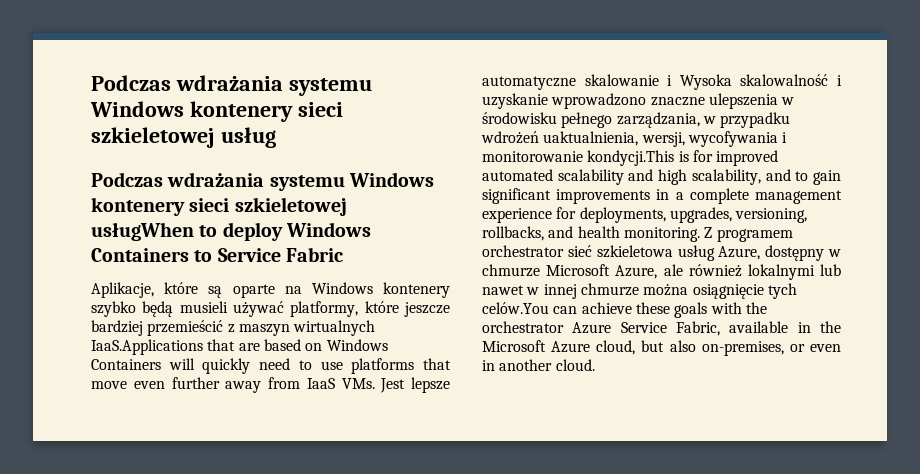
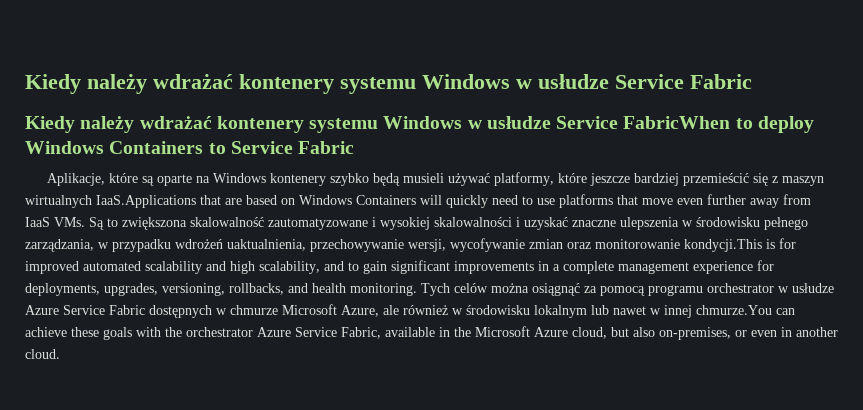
[91,75,372,96] [90,101,343,122] [91,127,276,148] [91,172,435,191] [91,197,347,216] [91,222,194,241] Podczas wdrażania systemu Windows kontenery sieci szkieletowej usług // Podczas wdrażania systemu Windows kontenery sieci szkieletowej usługWhen -> [25,74,752,94] [25,116,731,133] Kiedy należy wdrażać kontenery systemu Windows w usłudze Service Fabric // Kiedy należy wdrażać kontenery systemu Windows w usłudze Service FabricWhen
(224, 328) none -> [752,173,768,186] się
[380,377,450,393] [482,74,842,90] [482,93,647,109] Jest lepsze automatyczne skalowanie i Wysoka skalowalność i uzyskanie wprowadzono -> [89,217,568,230] Są to zwiększona skalowalność zautomatyzowane i wysokiej skalowalności i uzyskać
[641,131,788,147] wersji, wycofywania i -> [310,238,591,252] przechowywanie wersji, wycofywanie zmian oraz
[704,227,793,242] [482,245,825,261] Z programem orchestrator sieć szkieletowa usług Azure, dostępny -> [421,283,834,296] [25,305,212,318] Tych celów można osiągnąć za pomocą programu orchestrator w usłudze Azure Service Fabric dostępnych
[747,264,815,280] lokalnymi -> [452,305,587,318] w środowisku lokalnym
[580,283,797,299] [482,302,549,314] chmurze można osiągnięcie tych celów.You -> [696,305,772,315] chmurze.You

